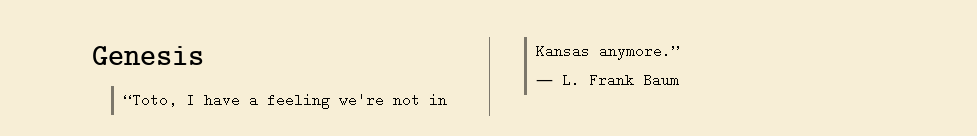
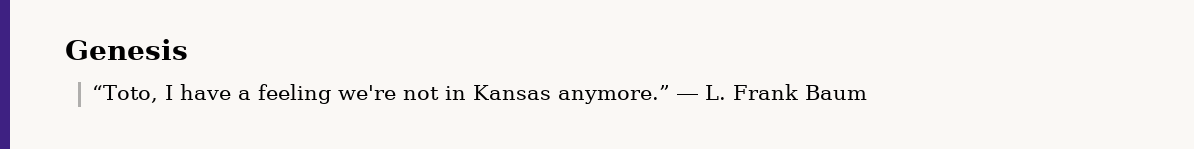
(680, 52) // -> (671, 94) none

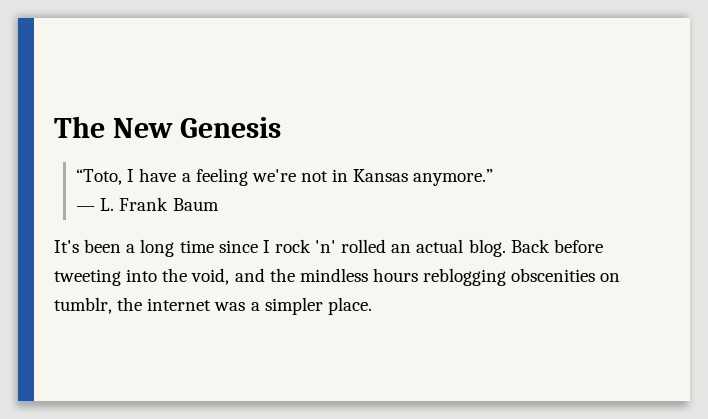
(65, 49) none -> [54,116,174,138] The New
(671, 94) none -> (494, 177) //
(868, 92) none -> [54,239,603,257] [54,268,621,286] [54,297,372,315] // It's been a long time since I rock 'n' rolled an actual blog. Back before tweeting into the void, and the mindless hours reblogging obscenities on tumblr, the internet was a simpler place.

